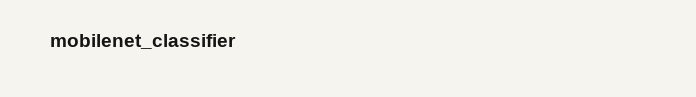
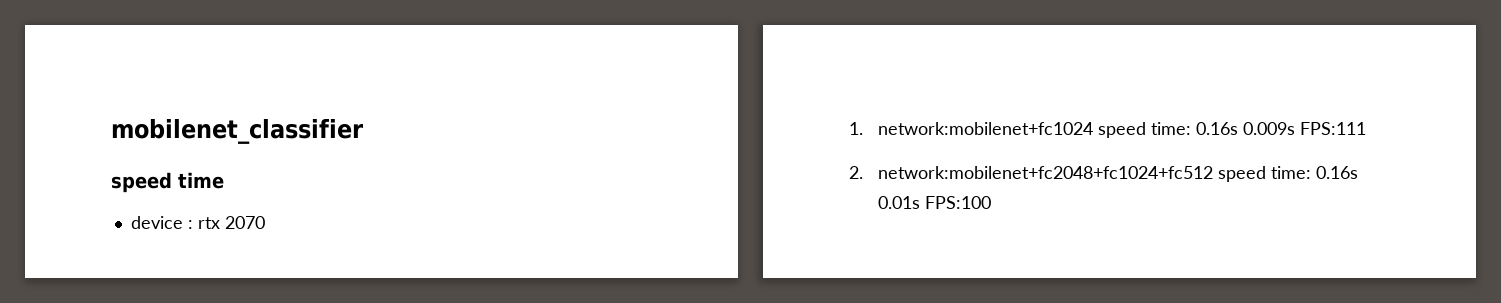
(236, 41) none -> [111,172,224,193] [130,216,265,229] [849,122,1366,138] [849,166,1358,182] [877,196,991,209] // speed time // device : rtx 2070 // 1. network:mobilenet+fc1024 speed time: 0.16s 0.009s FPS:111 // 2. network:mobilenet+fc2048+fc1024+fc512 speed time: 0.16s 0.01s FPS:100

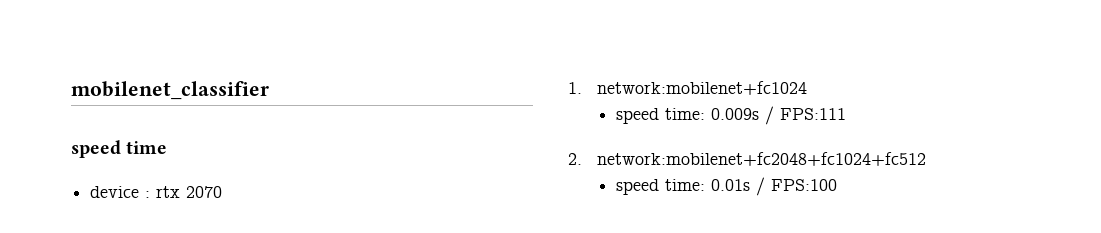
[1097,122,1295,138] speed time: 0.16s 0.009s -> [615,106,774,125] // speed time: 0.009s /
[1217,166,1358,182] [877,196,920,209] speed time: 0.16s 0.01s -> [615,177,765,196] // speed time: 0.01s /

